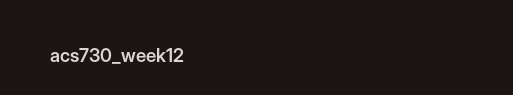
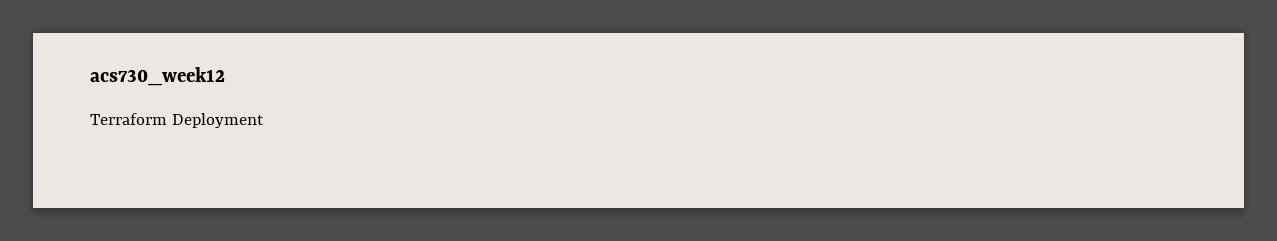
(184, 56) none -> [90,113,264,128] // Terraform Deployment

